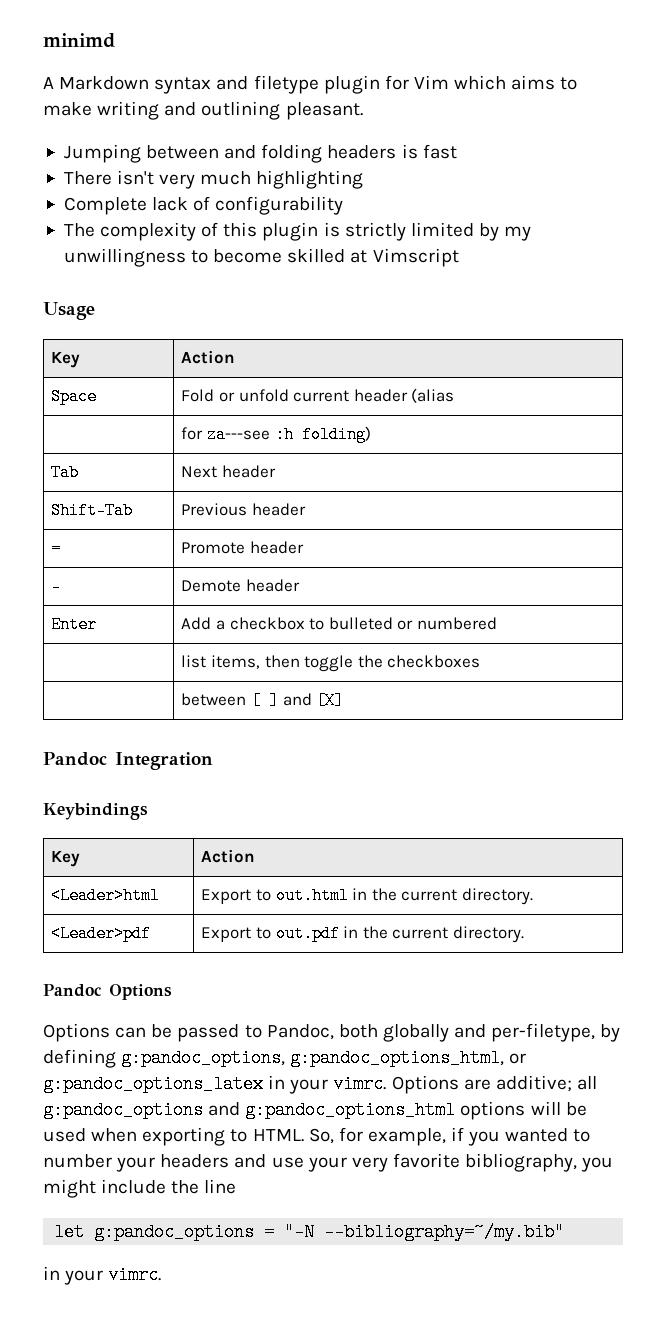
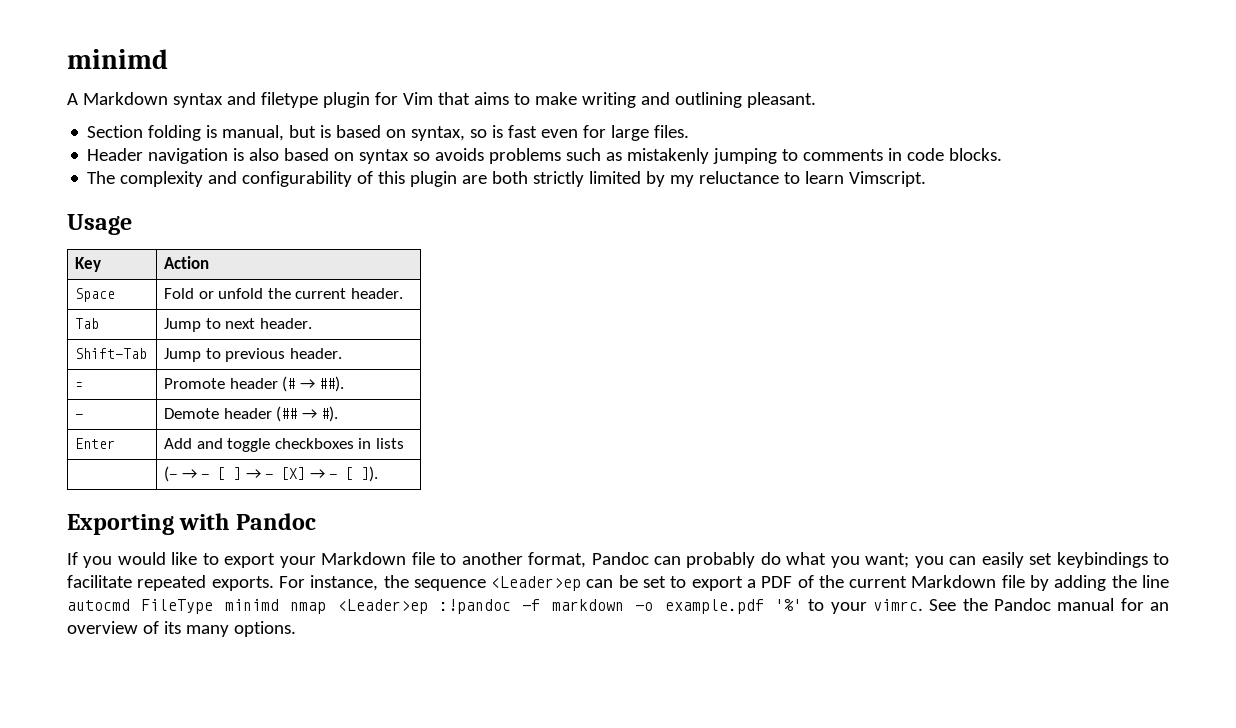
[454,75,507,90] which -> [437,92,470,105] that
[63,144,457,163] [63,170,364,189] [63,196,344,215] Jumping between and folding headers is fast // There isn't very much highlighting // Complete lack of configurability -> [87,125,690,141] [87,148,1003,164] Section folding is manual, but is based on syntax, so is fast even for large files. // Header navigation is also based on syntax so avoids problems such as mistakenly jumping to comments in code blocks.
(197, 231) none -> [208,171,353,187] and configurability
[323,222,340,237] is -> [462,171,529,184] are both
[63,248,459,267] unwillingness to become skilled at Vimscript -> [699,171,927,187] reluctance to learn Vimscript.
[293,388,455,403] [181,426,371,443] [51,464,80,481] [181,465,277,478] [51,502,134,519] [181,503,307,516] current header (alias // | for za---see :h folding) // Tab | Next header // Shift-Tab | Previous header -> [267,288,403,299] [75,318,100,329] [164,318,312,332] [75,348,148,359] [164,348,342,362] the current header. // Tab | Jump to next header. // Shift-Tab | Jump to previous header.
(305, 547) none -> [282,376,345,392] (# → ##).
(301, 585) none -> [276,406,339,422] (## → #).
[216,617,498,630] [181,655,481,672] [181,692,345,709] [43,752,213,770] [43,803,148,820] [51,850,81,867] [201,849,256,863] [51,887,161,904] [201,887,534,905] [51,925,152,942] [201,925,525,943] [43,984,172,1000] [43,1023,621,1042] [43,1049,527,1068] [43,1075,597,1094] [43,1101,587,1120] [43,1127,591,1146] [43,1153,614,1172] [43,1179,237,1198] [54,1223,565,1241] [43,1266,162,1285] a checkbox to bulleted or numbered // | list items, then toggle the checkboxes // | between [ ] and [X] // Pandoc Integration // Keybindings // Key | Action // <Leader>html | Export to out.html in the current directory. // <Leader>pdf | Export to out.pdf in the current directory. // Pandoc Options // Options can be passed to Pandoc, both globally and per-filetype, by defining g:pandoc_options, g:pandoc_options_html, or g:pandoc_options_latex in your vimrc. Options are additive; all g:pandoc_options and g:pandoc_options_html options will be used when exporting to HTML. So, for example, if you wanted to number your headers and use your very favorite bibliography, you might include the line // let g:pandoc_options = "-N --bibliography=~/my.bib" // in your vimrc. -> [196,438,404,452] [164,466,379,482] [67,513,316,535] [67,552,1170,568] [67,575,1170,591] [67,598,1170,614] [67,621,296,637] and toggle checkboxes in lists // | (- → - [ ] → - [X] → - [ ]). // Exporting with Pandoc // If you would like to export your Markdown file to another format, Pandoc can probably do what you want; you can easily set keybindings to facilitate repeated exports. For instance, the sequence <Leader>ep can be set to export a PDF of the current Markdown file by adding the line autocmd FileType minimd nmap <Leader>ep :!pandoc -f markdown -o example.pdf '%' to your vimrc. See the Pandoc manual for an overview of its many options.

